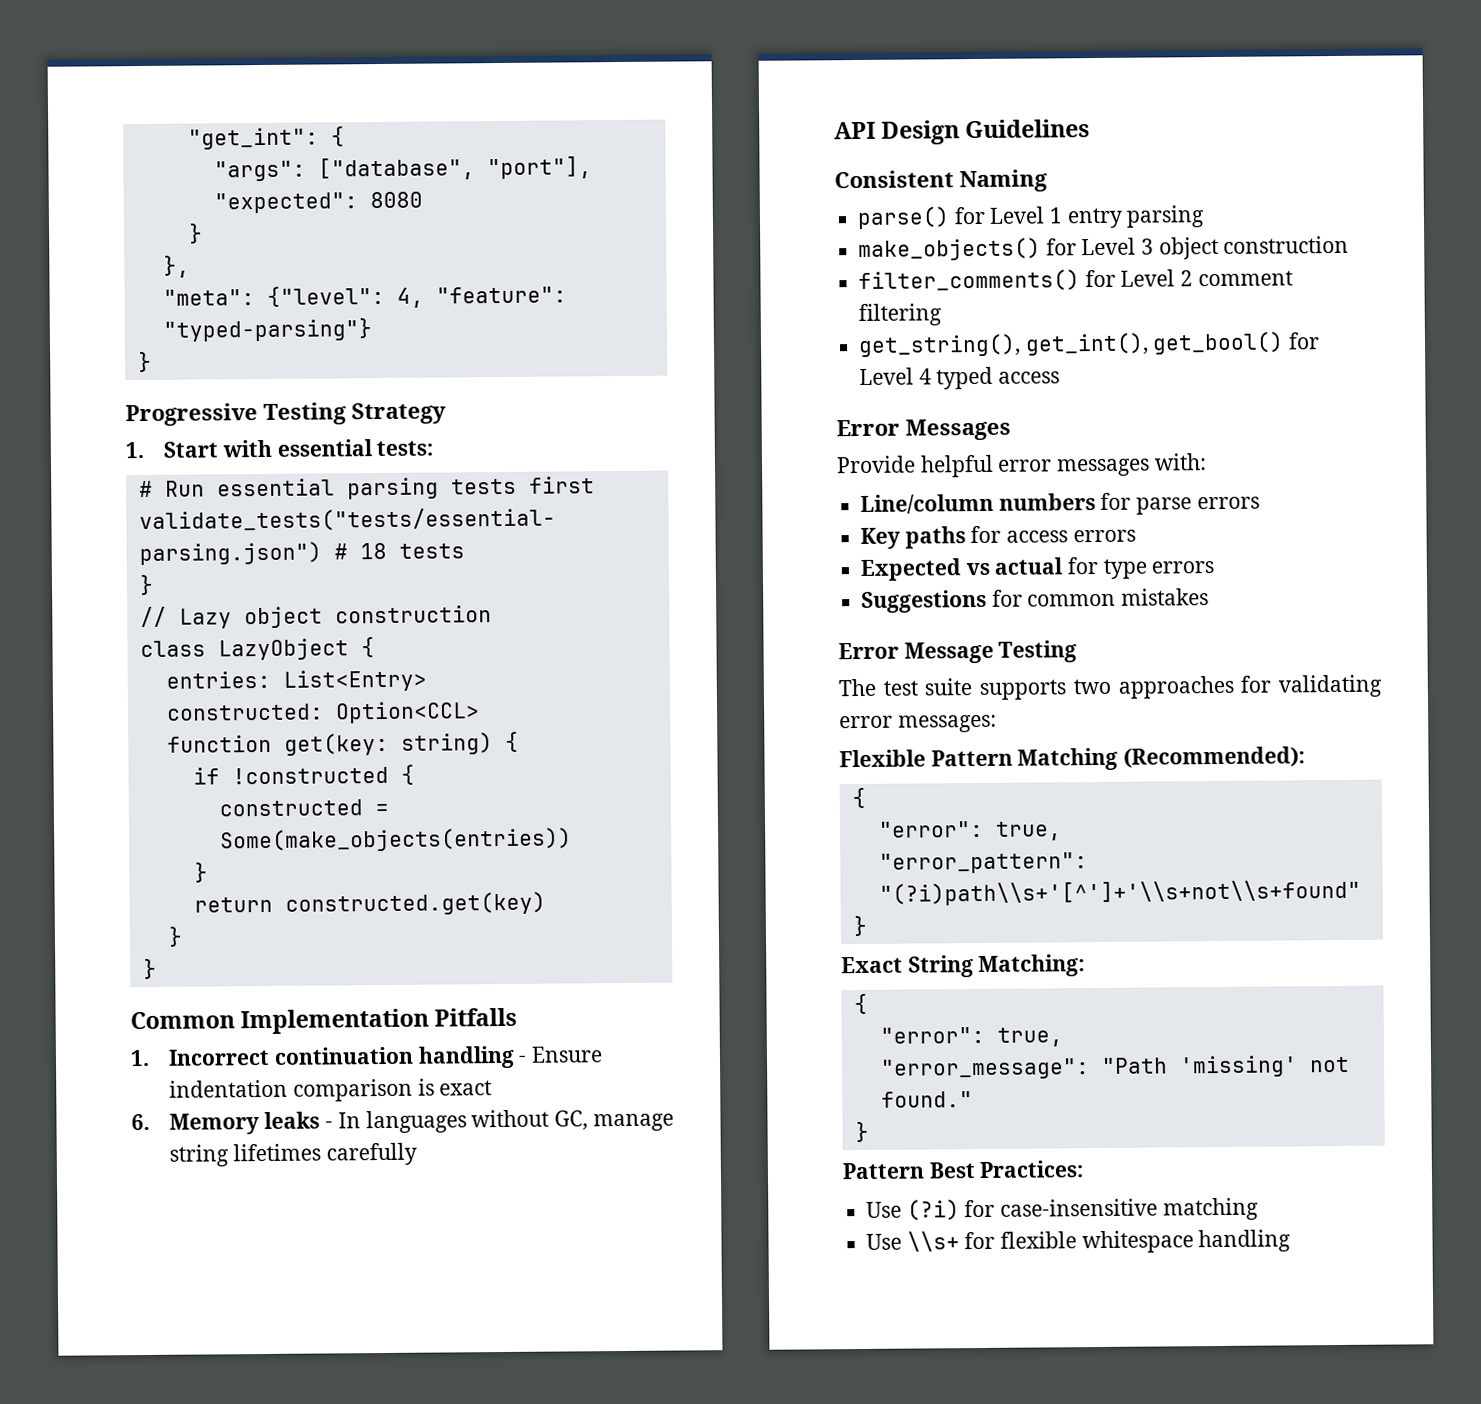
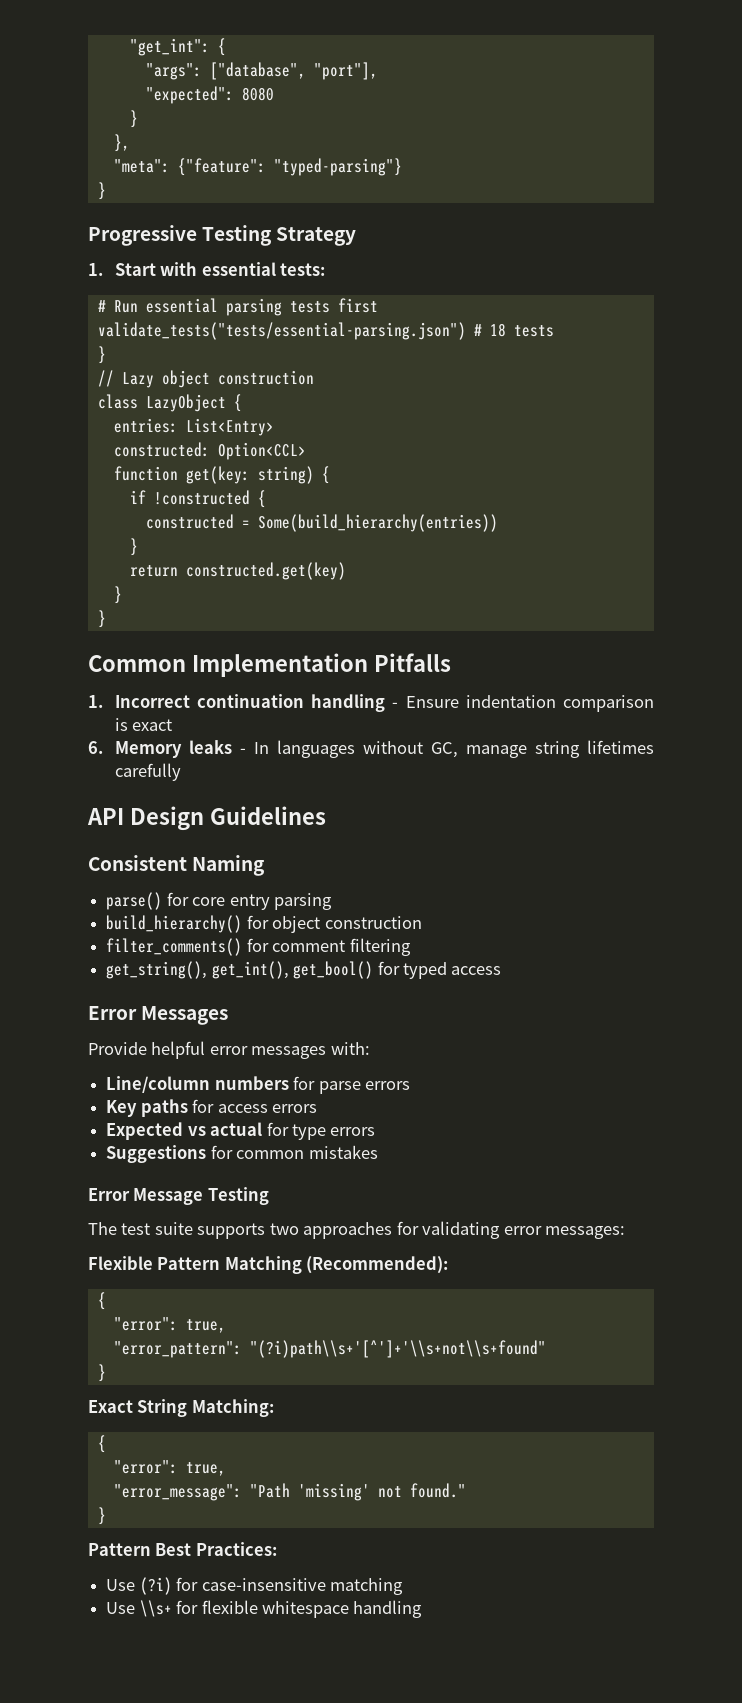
[266,285,567,308] {"level": 4, "feature": -> [177,158,266,176] {"feature":
[219,827,572,853] Some(make_objects(entries)) -> [257,514,498,532] Some(build_hierarchy(entries))
[989,206,1064,224] Level 1 -> [192,897,226,906] core
[858,237,1155,261] make_objects() for Level 3 -> [106,915,269,933] build_hierarchy() for
[1120,269,1194,287] Level 2 -> (269, 945) none
[859,367,932,385] Level 4 -> (400, 968) none

